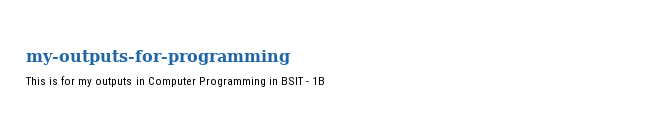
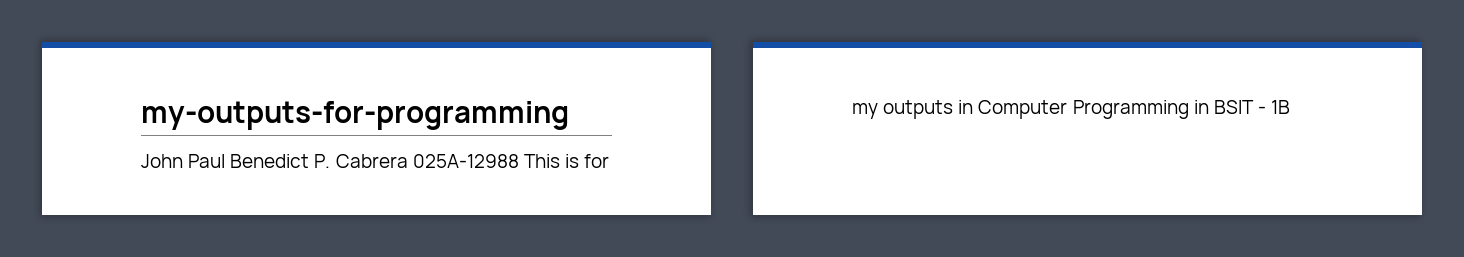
(290, 57) none -> [141,154,519,168] John Paul Benedict P. Cabrera 025A-12988

